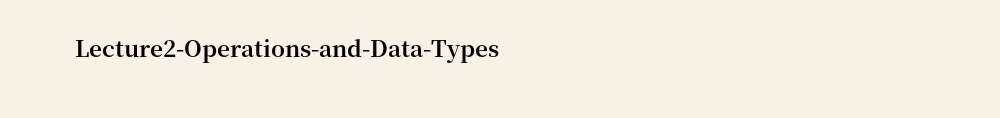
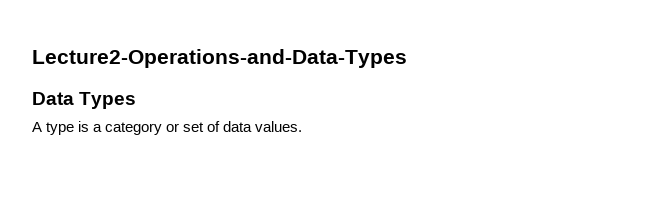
(499, 51) none -> [32,92,137,109] [32,121,303,135] // Data Types // A type is a category or set of data values.

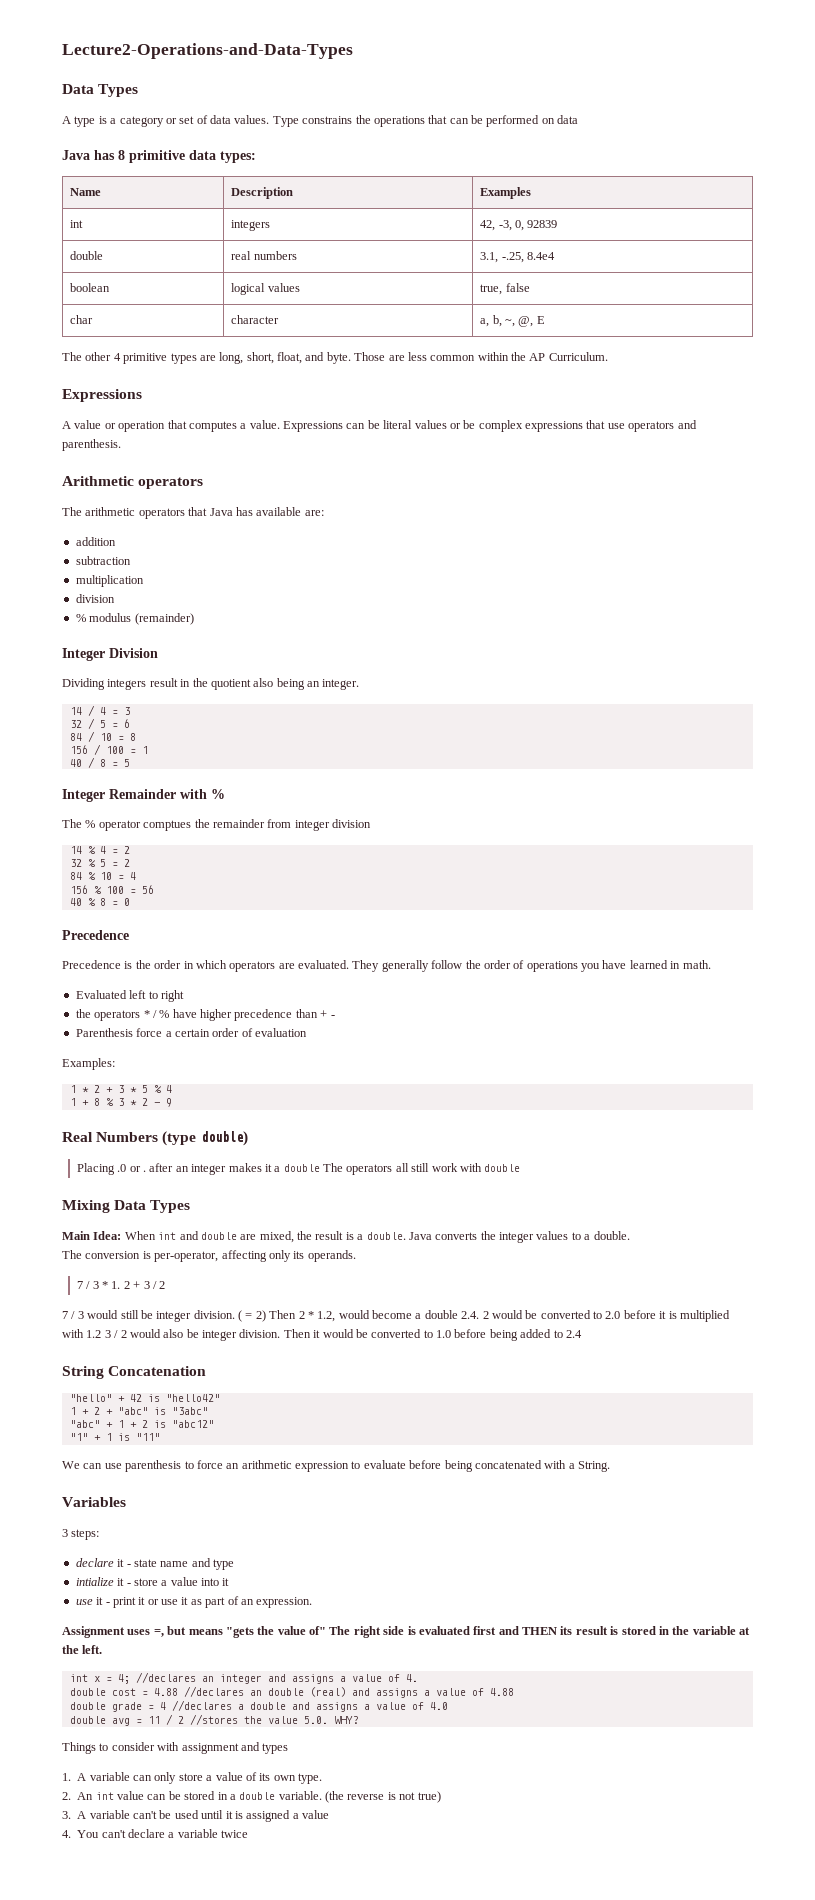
(303, 126) none -> [272,115,579,127] [62,150,256,163] [70,188,102,196] [231,187,294,199] [480,187,532,199] [70,220,84,228] [231,220,271,231] [480,220,558,231] [70,251,104,260] [231,251,297,260] [480,252,556,263] [70,283,111,292] [231,283,300,295] [480,283,530,295] [70,315,94,324] [231,315,280,324] [480,315,545,327] [62,352,608,364] [62,389,142,402] [62,420,697,432] [62,439,121,451] [62,476,204,489] [62,507,324,519] [75,537,116,546] [75,556,131,565] [75,575,144,587] [75,594,115,603] [75,613,194,625] [62,648,158,661] [62,678,360,690] [69,705,130,716] [69,718,130,729] [69,731,136,742] [69,744,148,755] [69,757,130,768] [62,789,225,802] [62,819,371,831] [69,846,130,854] [69,859,130,867] [69,872,136,880] [69,885,154,894] [69,898,130,906] [62,930,129,940] [62,960,711,972] [75,990,184,1002] [75,1009,335,1021] [75,1028,307,1037] [62,1058,115,1070] [69,1085,172,1093] [69,1098,172,1107] [62,1131,248,1146] [76,1163,521,1175] [62,1200,191,1213] [62,1231,630,1243] [62,1250,356,1262] [76,1281,166,1289] [62,1310,730,1322] [62,1329,582,1341] [62,1366,207,1379] [69,1394,220,1402] [69,1407,208,1415] [69,1420,214,1428] [69,1433,160,1441] [62,1460,610,1472] [62,1497,126,1507] [62,1529,100,1540] [75,1558,234,1570] [75,1577,230,1586] [75,1596,313,1608] [62,1626,750,1638] [62,1645,103,1654] [69,1672,418,1684] [69,1686,514,1698] [69,1700,448,1712] [69,1714,358,1726] [62,1742,289,1754] [62,1772,322,1784] [62,1791,441,1803] [62,1810,329,1822] [62,1829,249,1838] Type constrains the operations that can be performed on data // Java has 8 primitive data types: // Name | Description | Examples // int | integers | 42, -3, 0, 92839 // double | real numbers | 3.1, -.25, 8.4e4 // boolean | logical values | true, false // char | character | a, b, ~, @, E // The other 4 primitive types are long, short, float, and byte. Those are less common within the AP Curriculum. // Expressions // A value or operation that computes a value. Expressions can be literal values or be complex expressions that use operators and parenthesis. // Arithmetic operators // The arithmetic operators that Java has available are: // addition // subtraction // multiplication // division // % modulus (remainder) // Integer Division // Dividing integers result in the quotient also being an integer. // 14 / 4 = 3 // 32 / 5 = 6 // 84 / 10 = 8 // 156 / 100 = 1 // 40 / 8 = 5 // Integer Remainder with % // The % operator comptues the remainder from integer division // 14 % 4 = 2 // 32 % 5 = 2 // 84 % 10 = 4 // 156 % 100 = 56 // 40 % 8 = 0 // Precedence // Precedence is the order in which operators are evaluated. They generally follow the order of operations you have learned in math. // Evaluated left to right // the operators * / % have higher precedence than + - // Parenthesis force a certain order of evaluation // Examples: // 1 * 2 + 3 * 5 % 4 // 1 + 8 % 3 * 2 - 9 // Real Numbers (type double) // Placing .0 or . after an integer makes it a double The operators all still work with double // Mixing Data Types // Main Idea: When int and double are mixed, the result is a double. Java converts the integer values to a double. // The conversion is per-operator, affecting only its operands. // 7 / 3 * 1. 2 + 3 / 2 // 7 / 3 would still be integer division. ( = 2) Then 2 * 1.2, would become a double 2.4. 2 would be converted to 2.0 before it is multiplied with 1.2 3 / 2 would also be integer division. Then it would be converted to 1.0 before being added to 2.4 // String Concatenation // "hello" + 42 is "hello42" // 1 + 2 + "abc" is "3abc" // "abc" + 1 + 2 is "abc12" // "1" + 1 is "11" // We can use parenthesis to force an arithmetic expression to evaluate before being concatenated with a String. // Variables // 3 steps: // declare it - state name and type // intialize it - store a value into it // use it - print it or use it as part of an expression. // Assignment uses =, but means "gets the value of" The right side is evaluated first and THEN its result is stored in the variable at the left. // int x = 4; //declares an integer and assigns a value of 4. // double cost = 4.88 //declares an double (real) and assigns a value of 4.88 // double grade = 4 //declares a double and assigns a value of 4.0 // double avg = 11 / 2 //stores the value 5.0. WHY? // Things to consider with assignment and types // 1. A variable can only store a value of its own type. // 2. An int value can be stored in a double variable. (the reverse is not true) // 3. A variable can't be used until it is assigned a value // 4. You can't declare a variable twice

